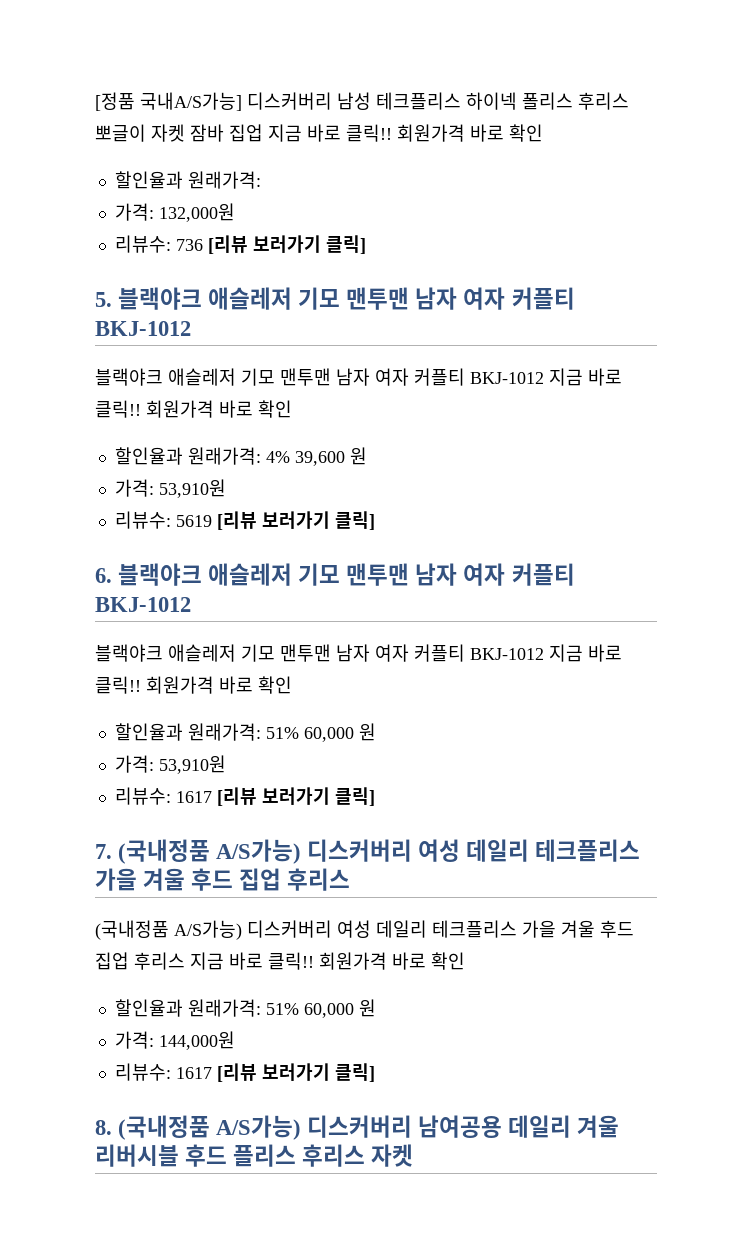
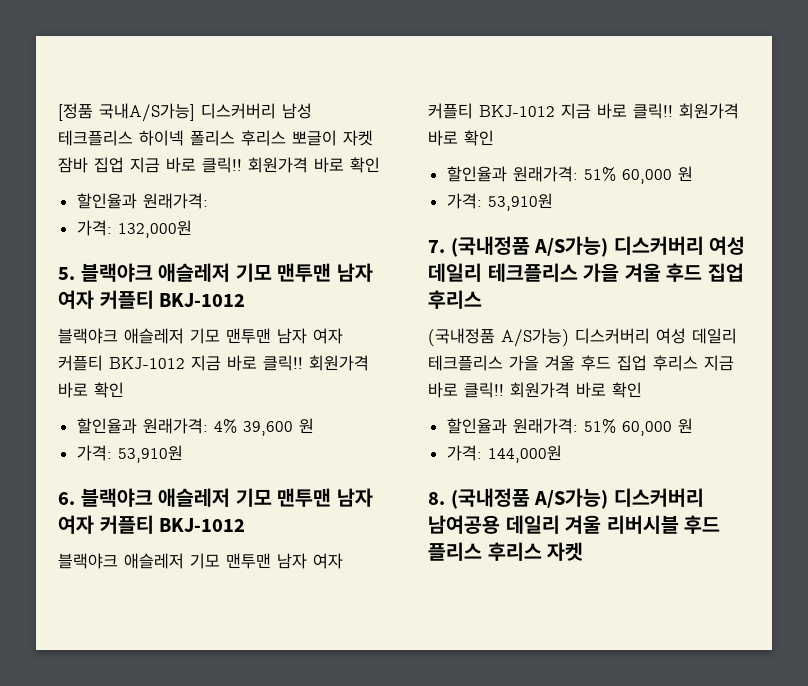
[114,235,366,254] // 리뷰수: 736 [리뷰 보러가기 클릭] -> (192, 229) none
[114,511,375,530] // 리뷰수: 5619 [리뷰 보러가기 클릭] -> (183, 454) none
[114,787,375,806] // 리뷰수: 1617 [리뷰 보러가기 클릭] -> (553, 202) none
[114,1063,375,1082] // 리뷰수: 1617 [리뷰 보러가기 클릭] -> (562, 454) none

